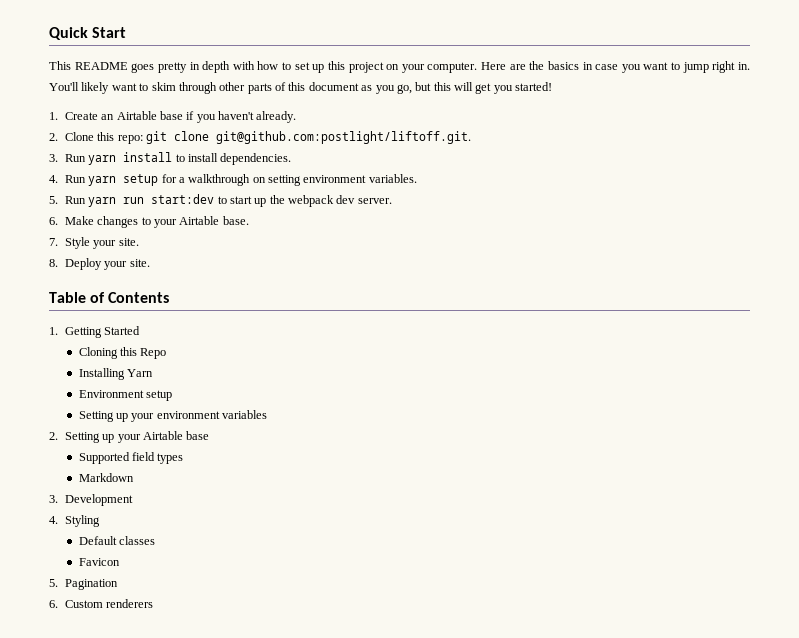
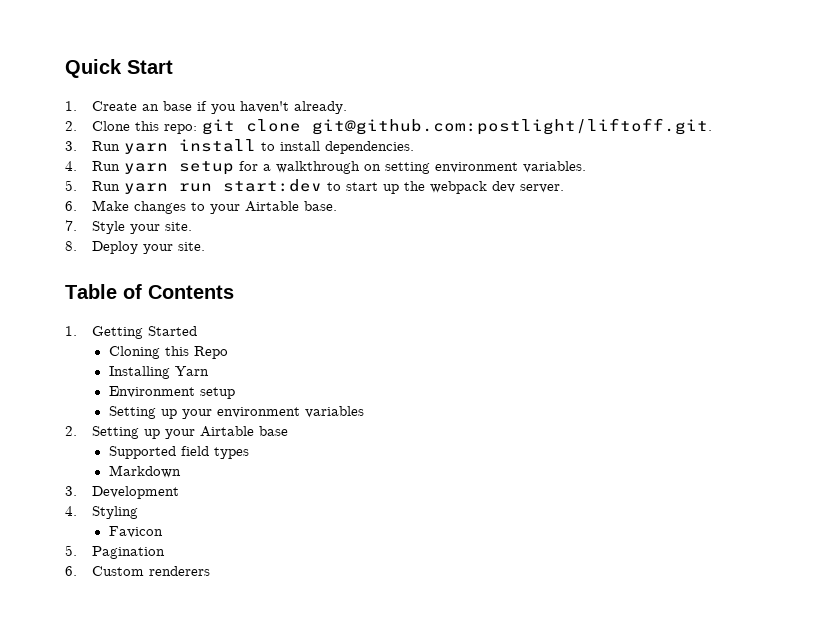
[49,61,751,73] [49,82,553,94] // This README goes pretty in depth with how to set up this project on your computer. Here are the basics in case you want to jump right in. You'll likely want to skim through other parts of this document as you go, but this will get you started! -> (173, 67) none
[116,111,157,120] Airtable -> (160, 107) none
[78,536,155,545] // Default classes -> (139, 512) none

